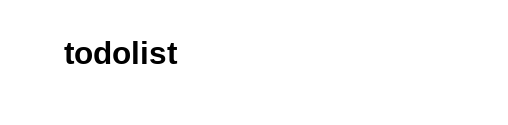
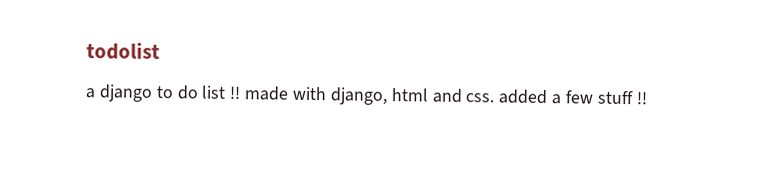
(178, 52) none -> [85,84,647,105] // a django to do list !! made with django, html and css. added a few stuff !!

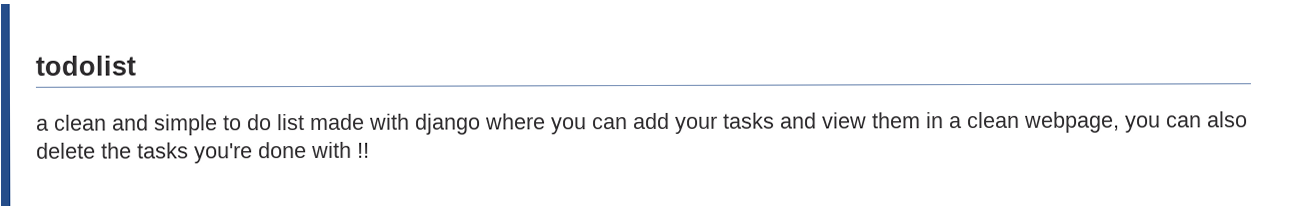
[98,84,153,102] django -> [54,114,218,136] clean and simple
[229,85,242,100] !! -> (305, 122) none
[329,87,633,105] django, html and css. added a few stuff -> [415,111,1248,135] [36,141,352,164] django where you can add your tasks and view them in a clean webpage, you can also delete the tasks you're done with

